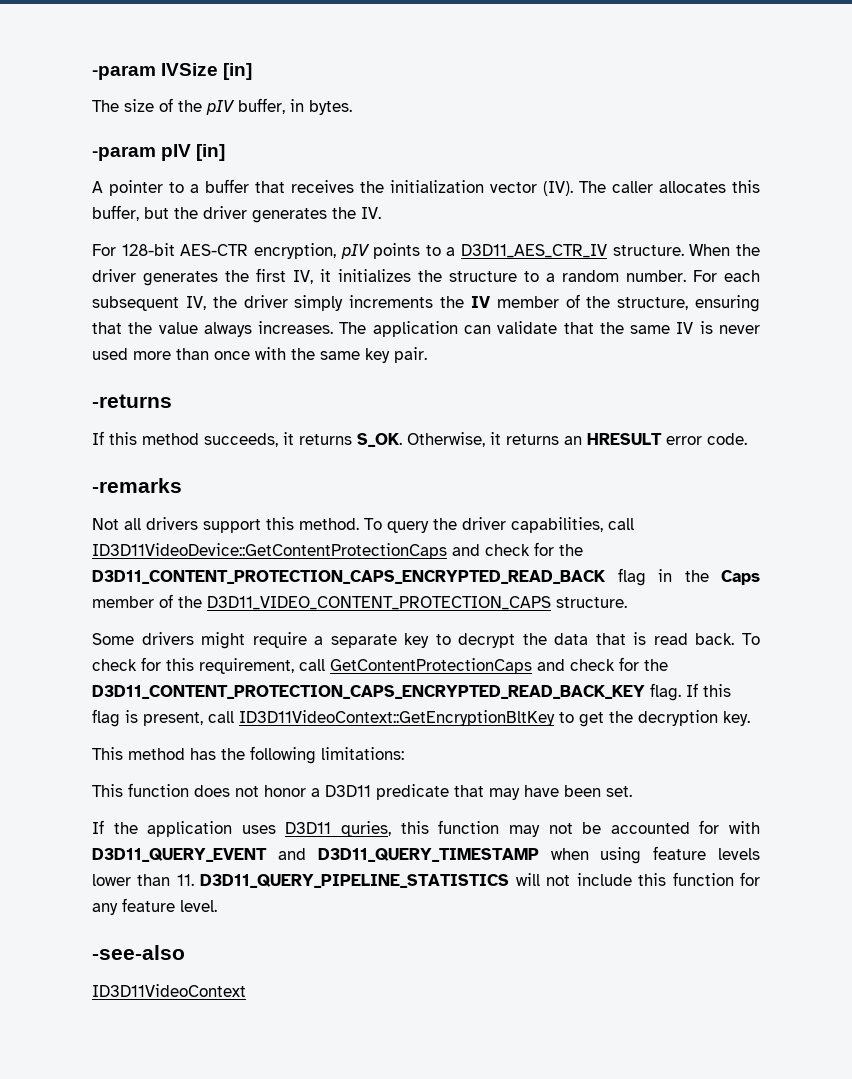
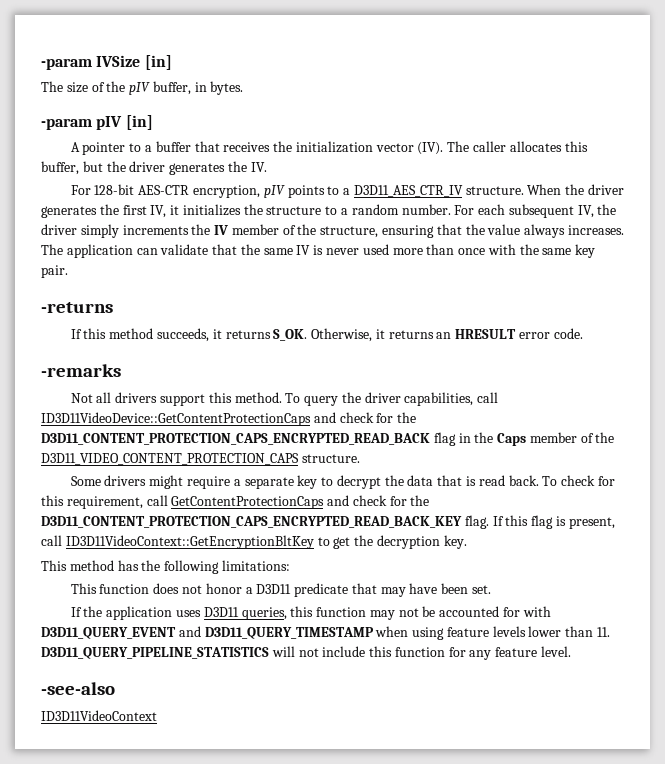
[341,821,392,837] quries, -> [241,607,287,620] queries,

